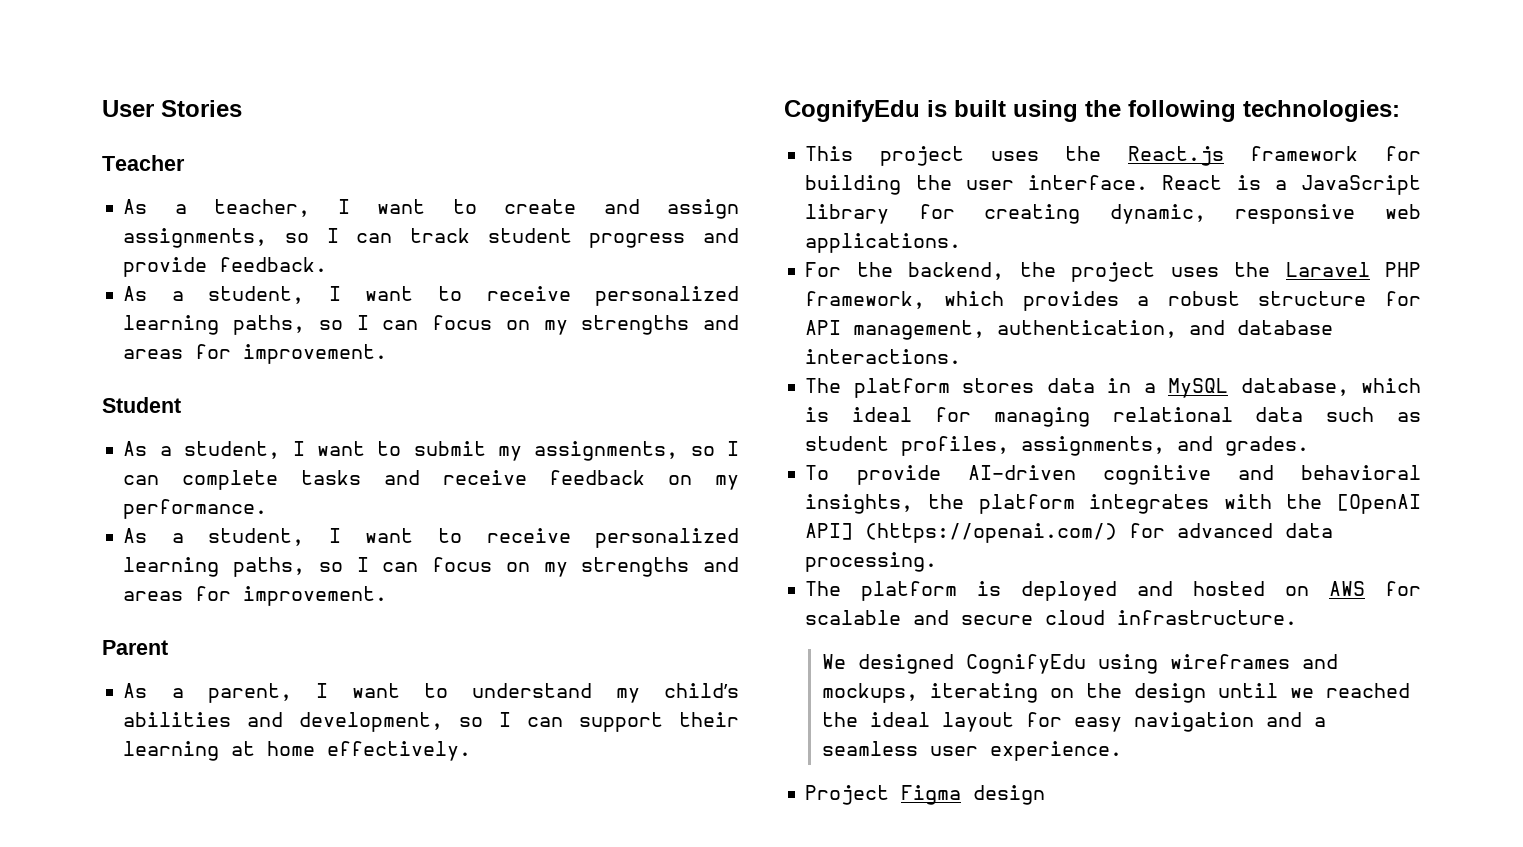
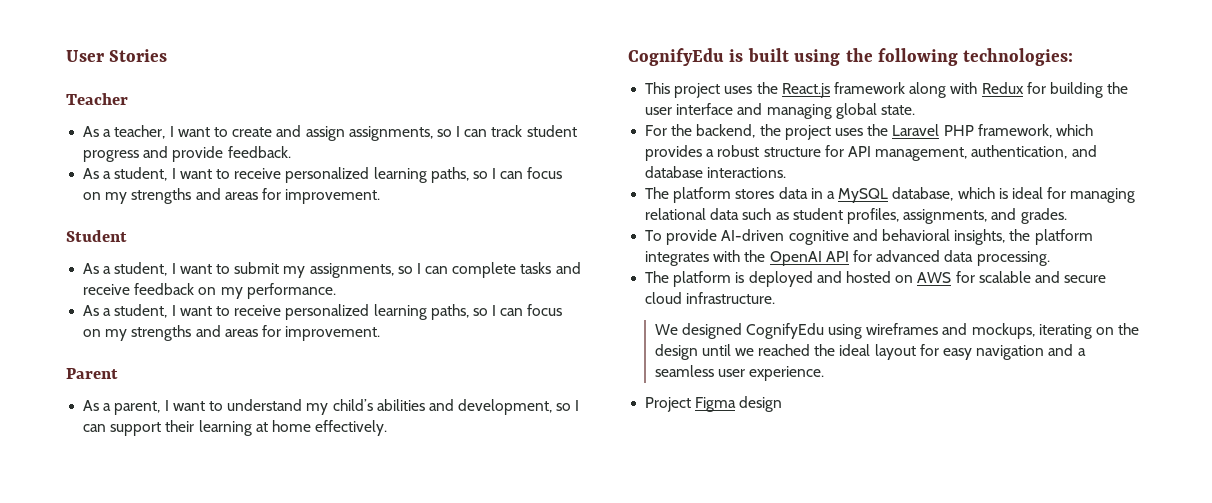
(1359, 153) none -> [909,82,1024,98] along with Redux
[1028,175,1421,195] [805,204,1421,224] [805,233,962,253] interface. React is a JavaScript library for creating dynamic, responsive web applications. -> [676,103,915,119] interface and managing global state.
[1337,494,1421,514] [805,523,1118,543] [OpenAI API] (https://openai.com/) -> [769,251,849,266] OpenAI API

